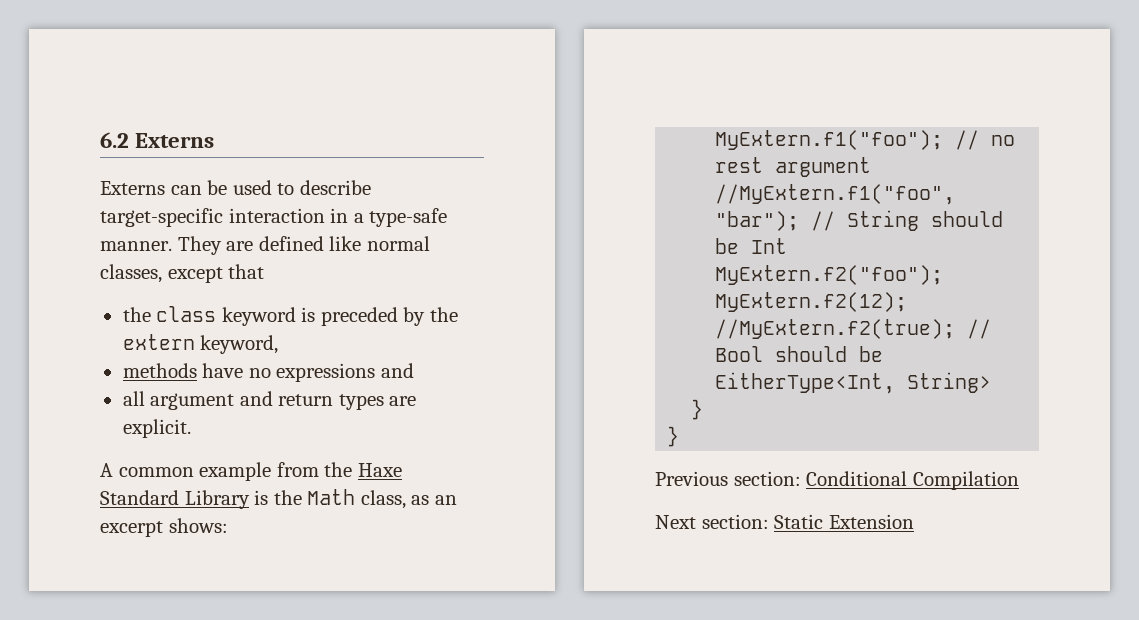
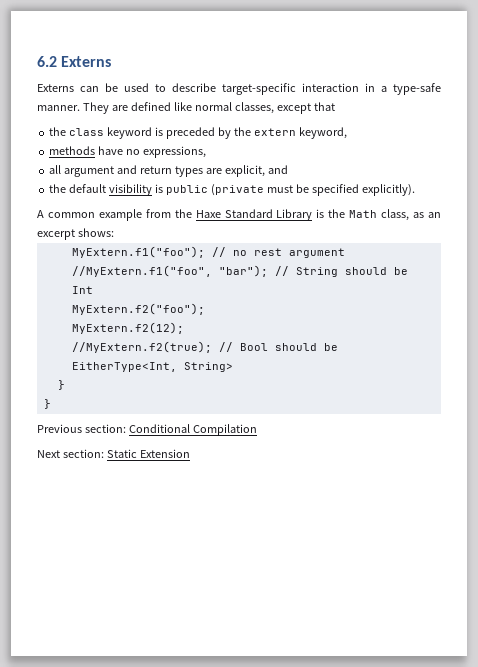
[276,363,414,382] expressions and -> [143,146,207,158] expressions,
[122,419,191,438] explicit. -> [224,165,288,177] [49,184,415,196] explicit, and // the default visibility is public (private must be specified explicitly).

